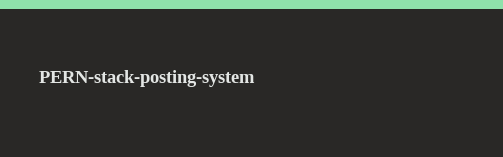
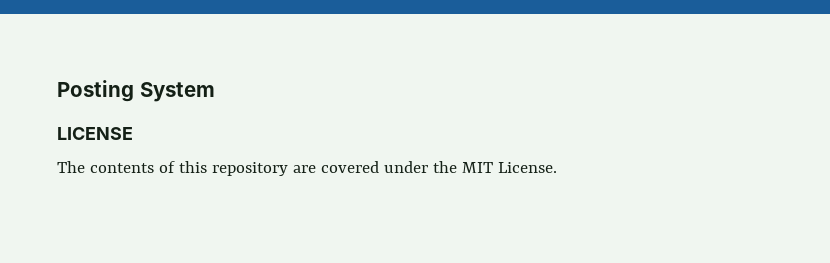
[39,70,255,87] PERN-stack-posting-system -> [57,80,215,102] [57,127,133,140] [57,161,557,176] Posting System // LICENSE // The contents of this repository are covered under the MIT License.

